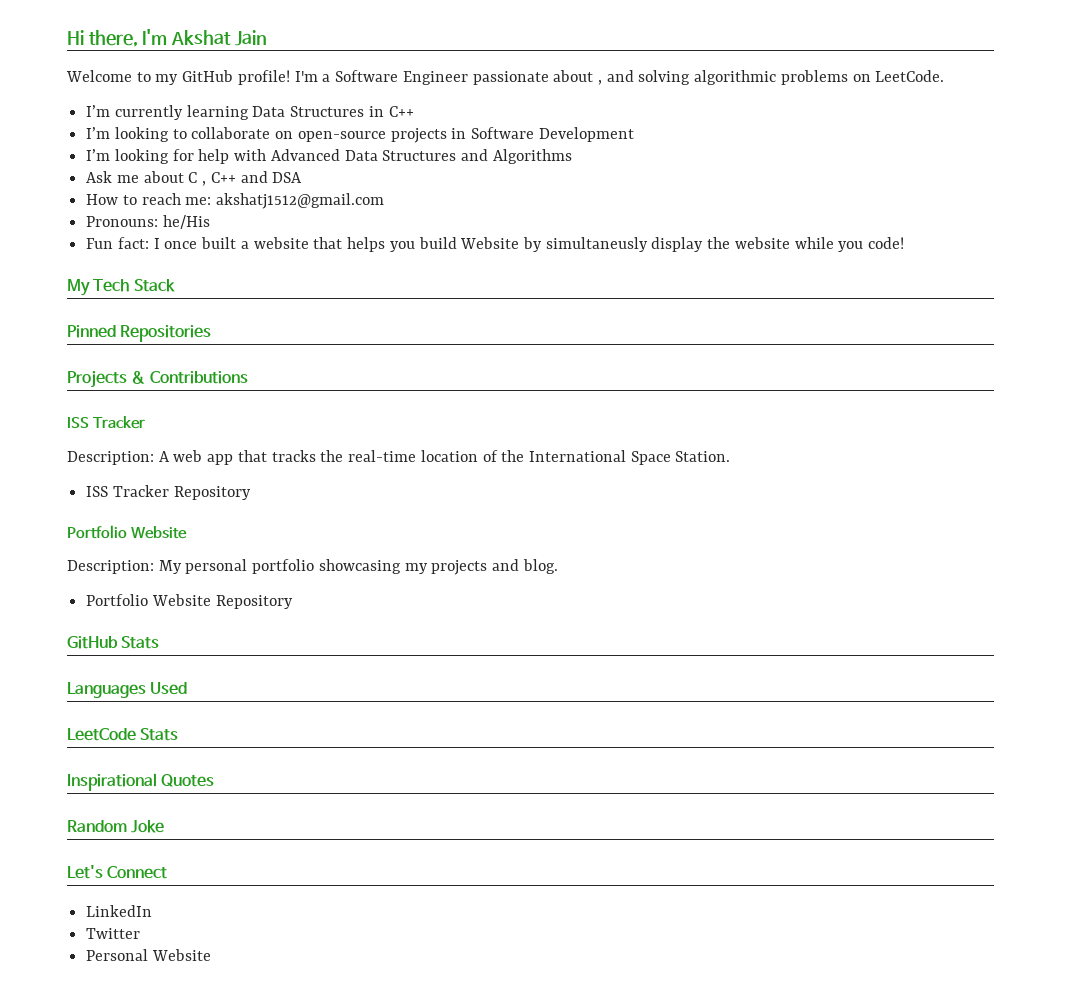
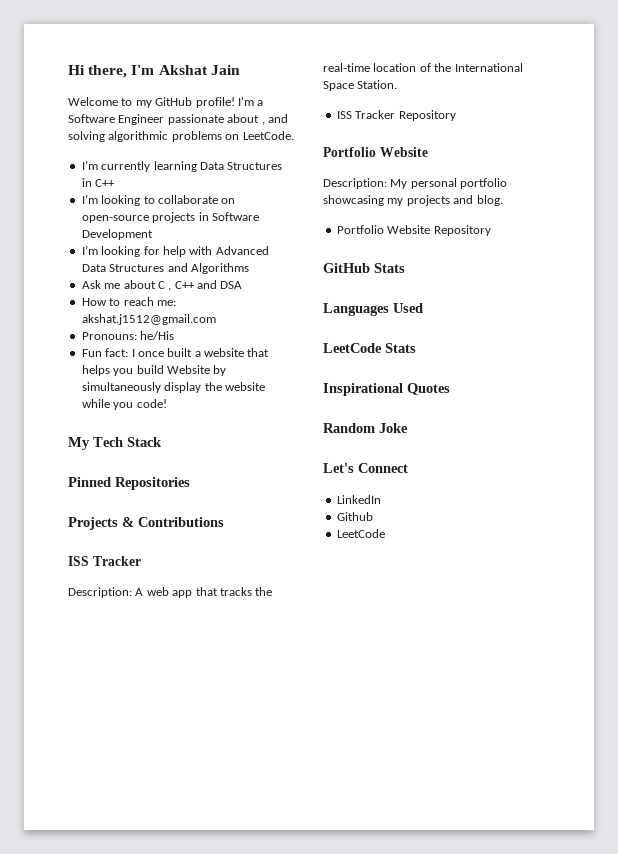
[216,193,385,209] akshatj1512@gmail.com -> [81,314,216,325] akshat.j1512@gmail.com
[545,237,648,252] simultaneusly -> [81,382,161,393] simultaneously
[86,928,141,939] [86,949,211,961] Twitter // Personal Website -> [336,512,373,521] [336,529,385,538] Github // LeetCode

